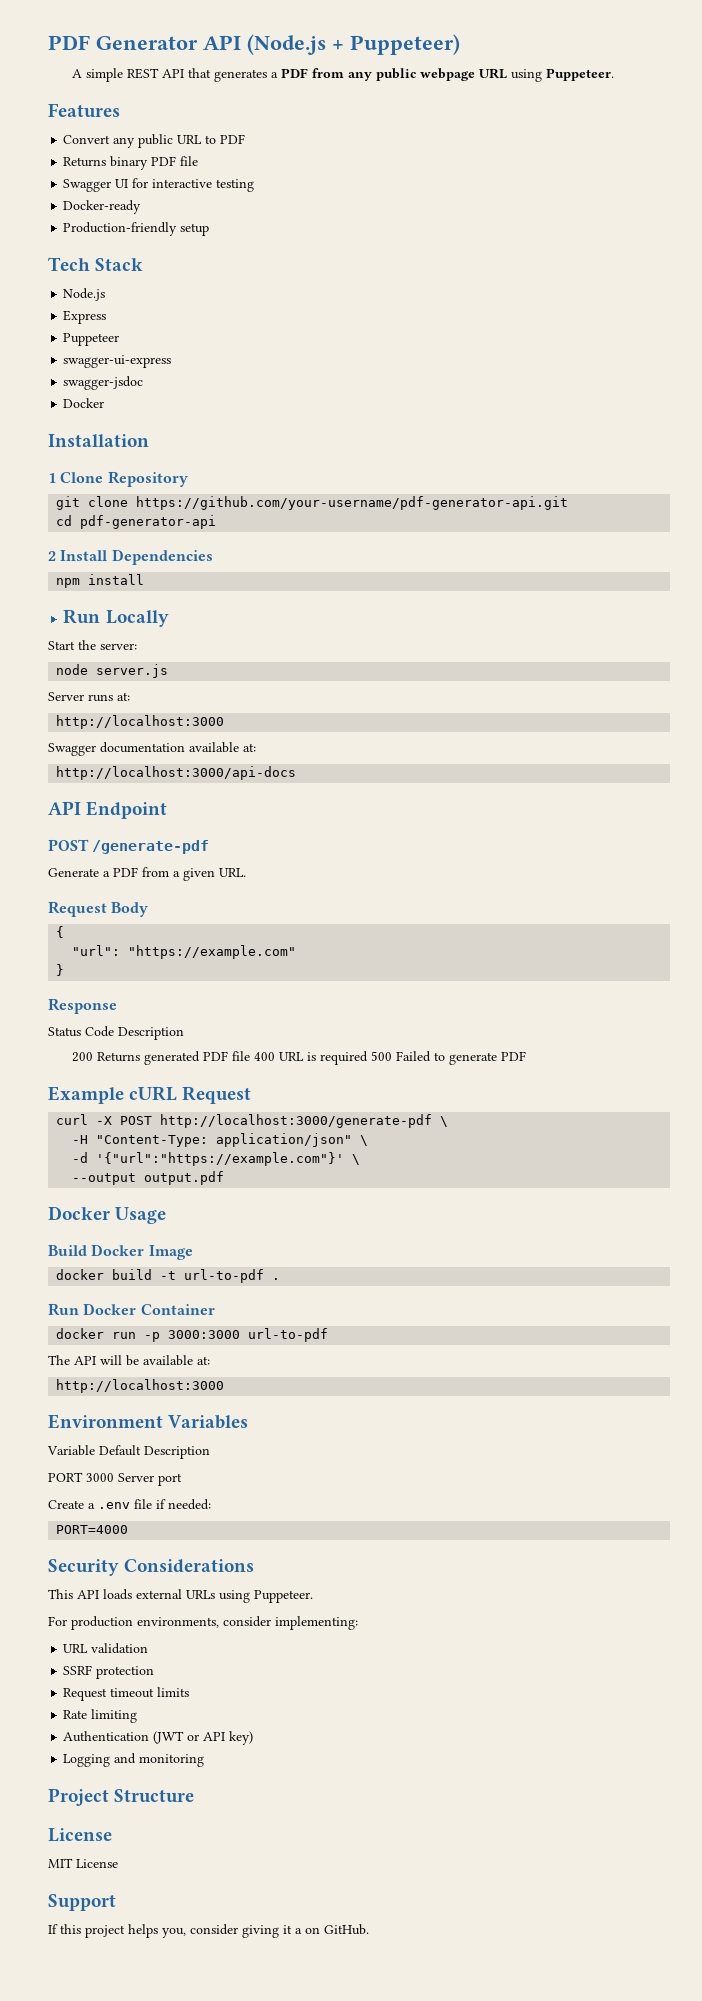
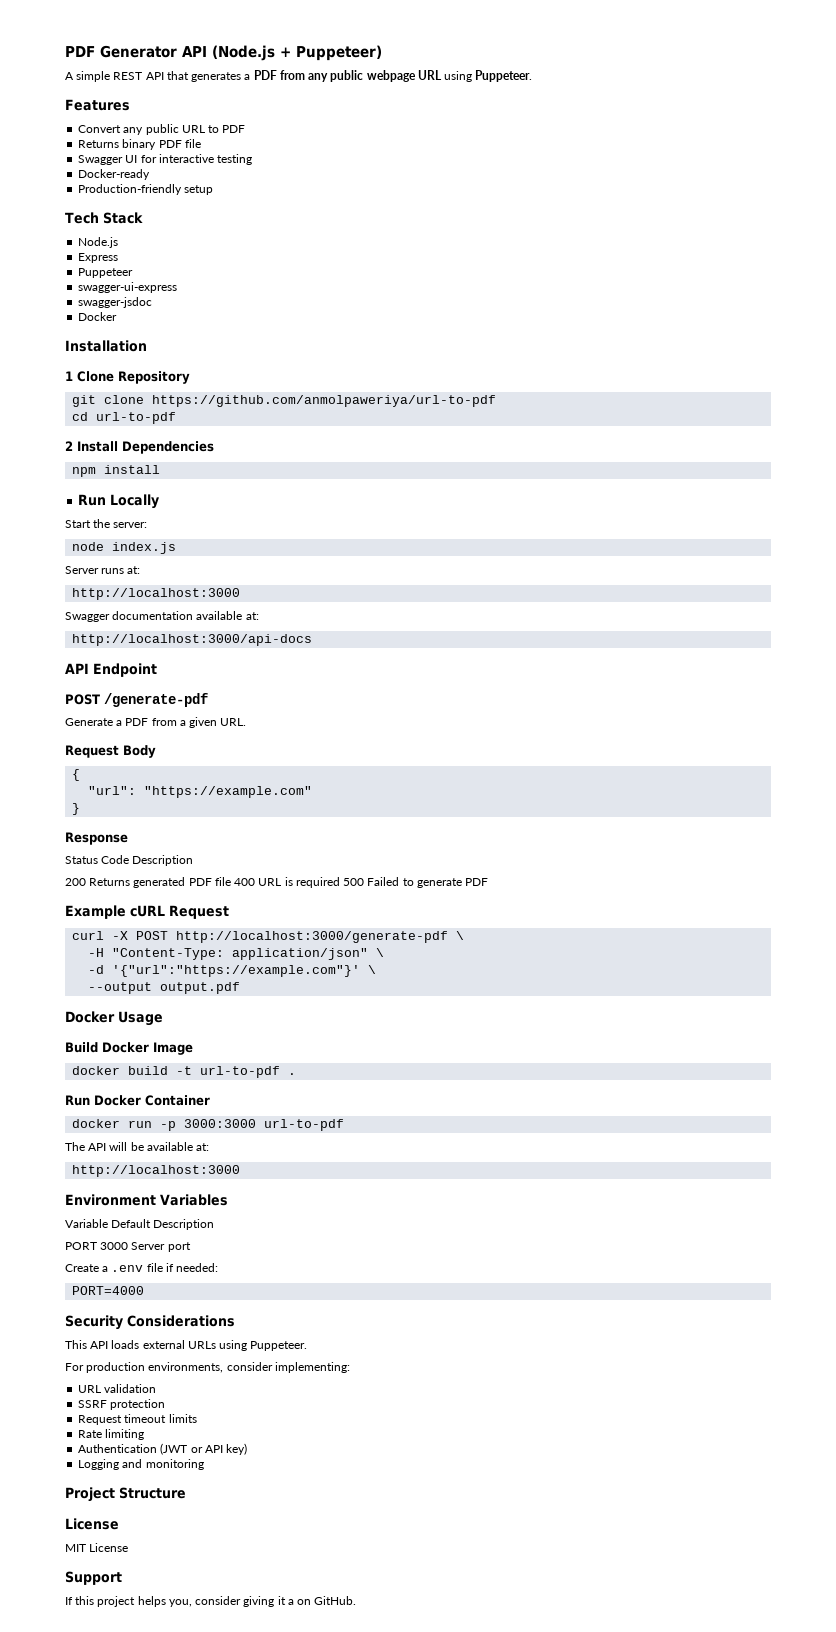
[136,496,569,510] https://github.com/your-username/pdf-generator-api.git -> [152,395,497,407] https://github.com/anmolpaweriya/url-to-pdf
[80,515,217,529] pdf-generator-api -> [96,412,177,424] url-to-pdf
[96,664,169,678] server.js -> [112,542,177,554] index.js

